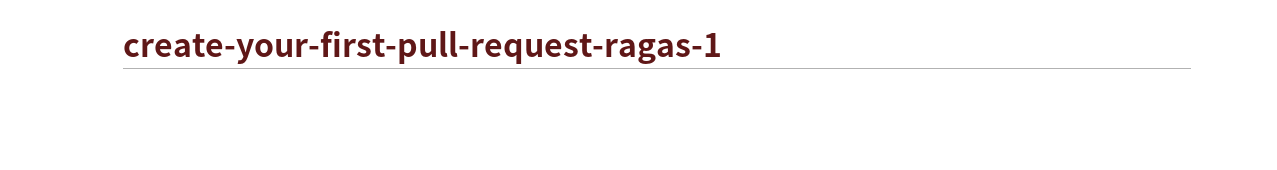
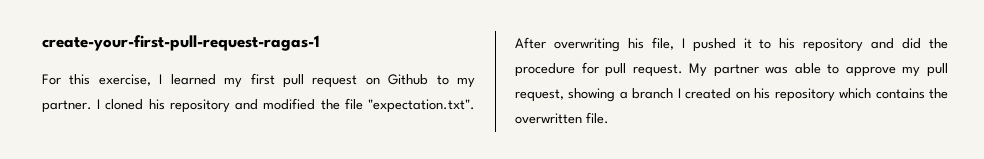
(722, 48) none -> [42,73,476,88] [42,98,476,113] [515,37,948,52] [515,62,948,77] [515,88,948,102] [515,112,609,124] // For this exercise, I learned my first pull request on Github to my partner. I cloned his repository and modified the file "expectation.txt". After overwriting his file, I pushed it to his repository and did the procedure for pull request. My partner was able to approve my pull request, showing a branch I created on his repository which contains the overwritten file.

